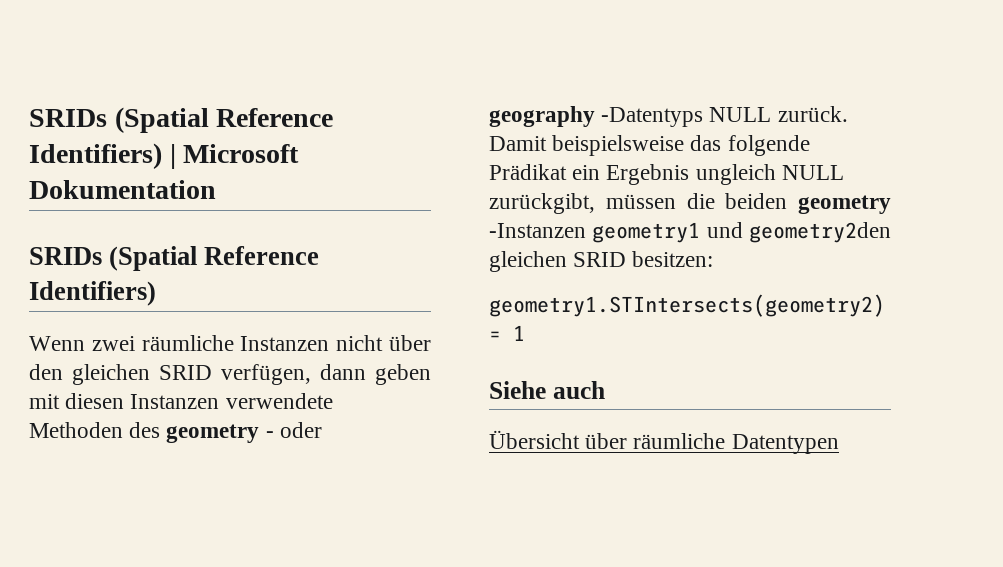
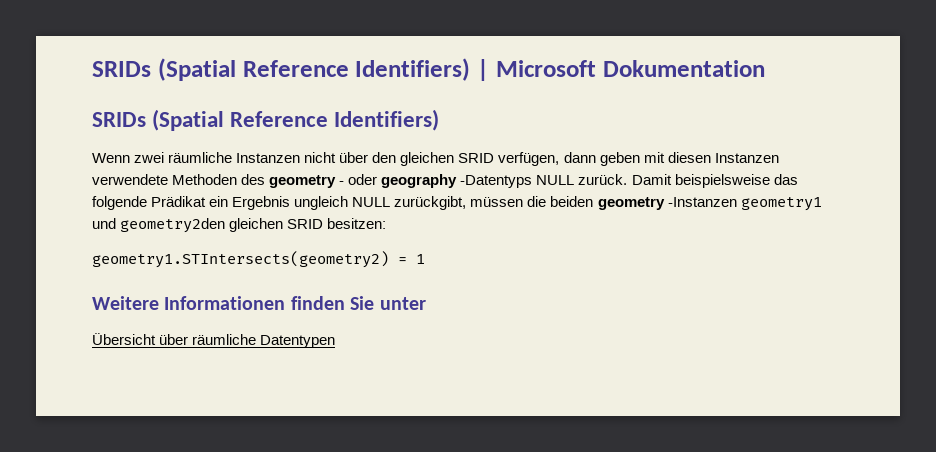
[489,381,605,399] Siehe auch -> [92,296,426,310] Weitere Informationen finden Sie unter

